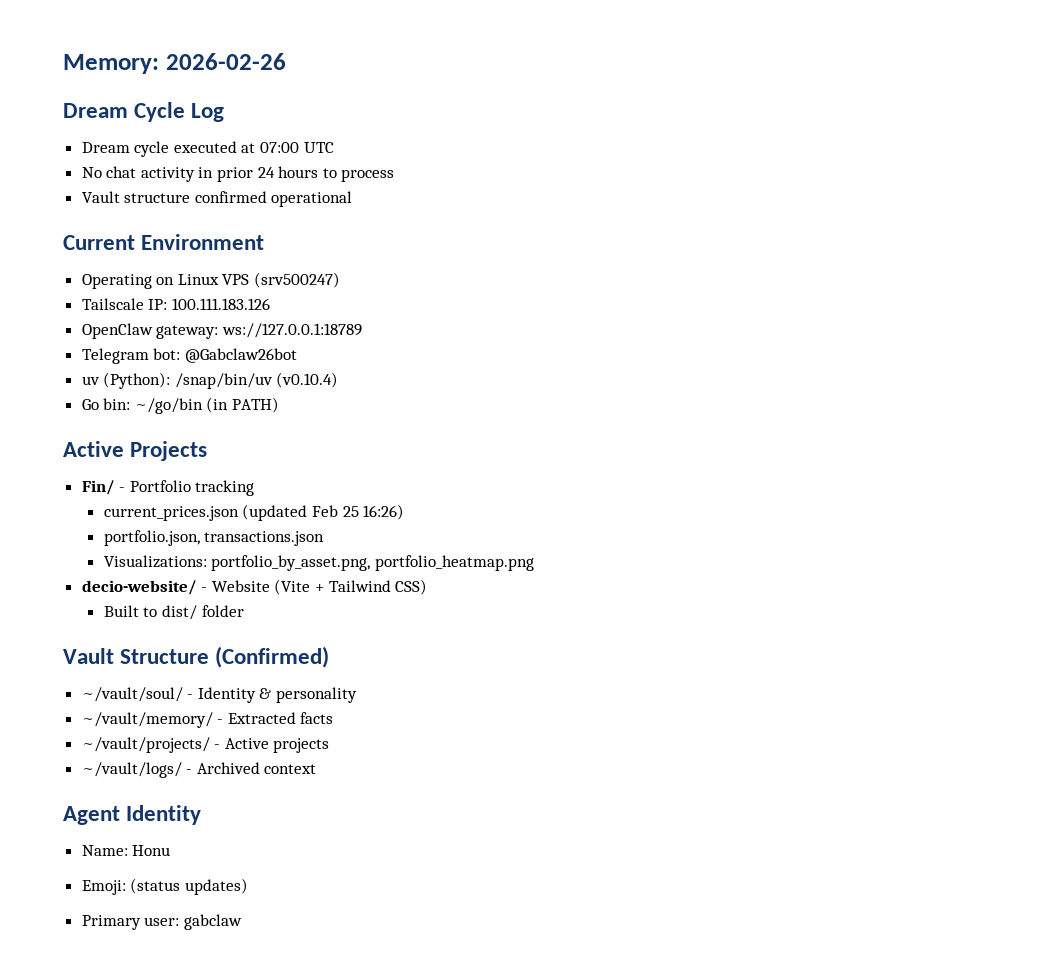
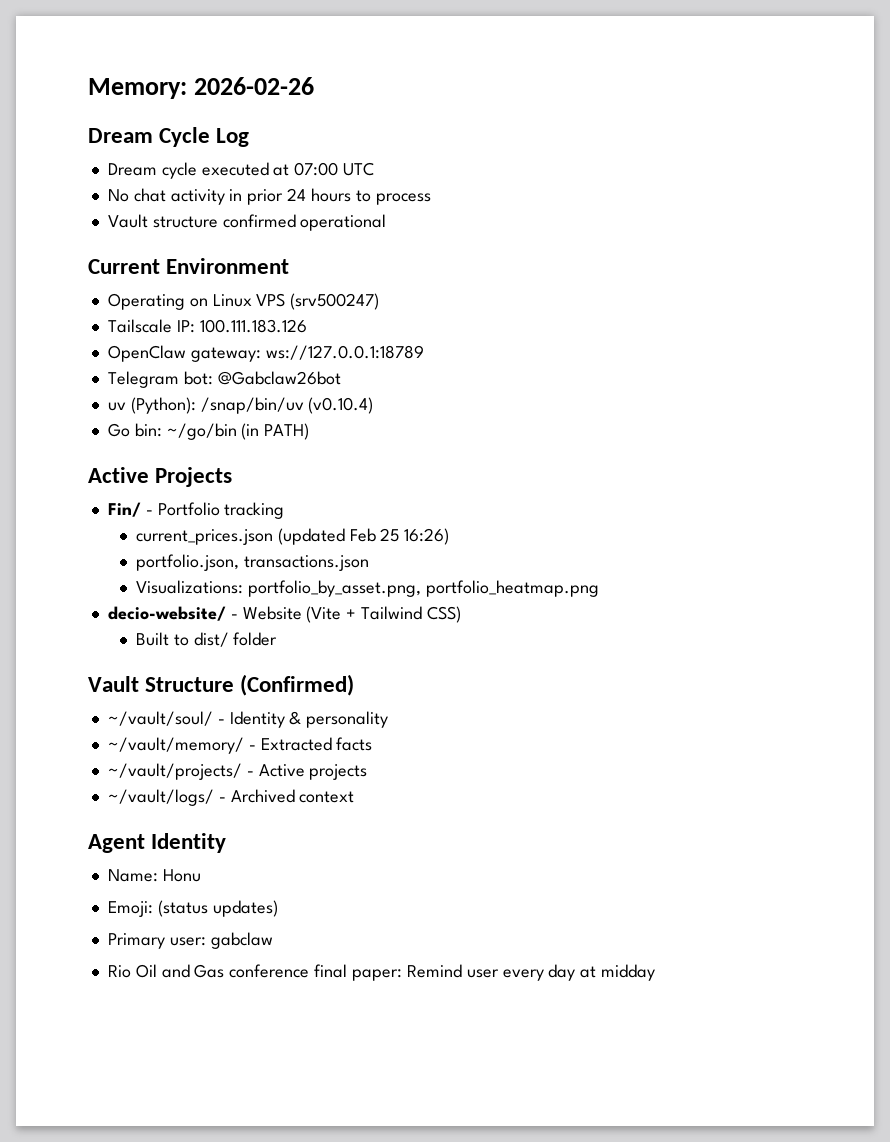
(242, 922) none -> [107,964,656,981] // Rio Oil and Gas conference final paper: Remind user every day at midday

